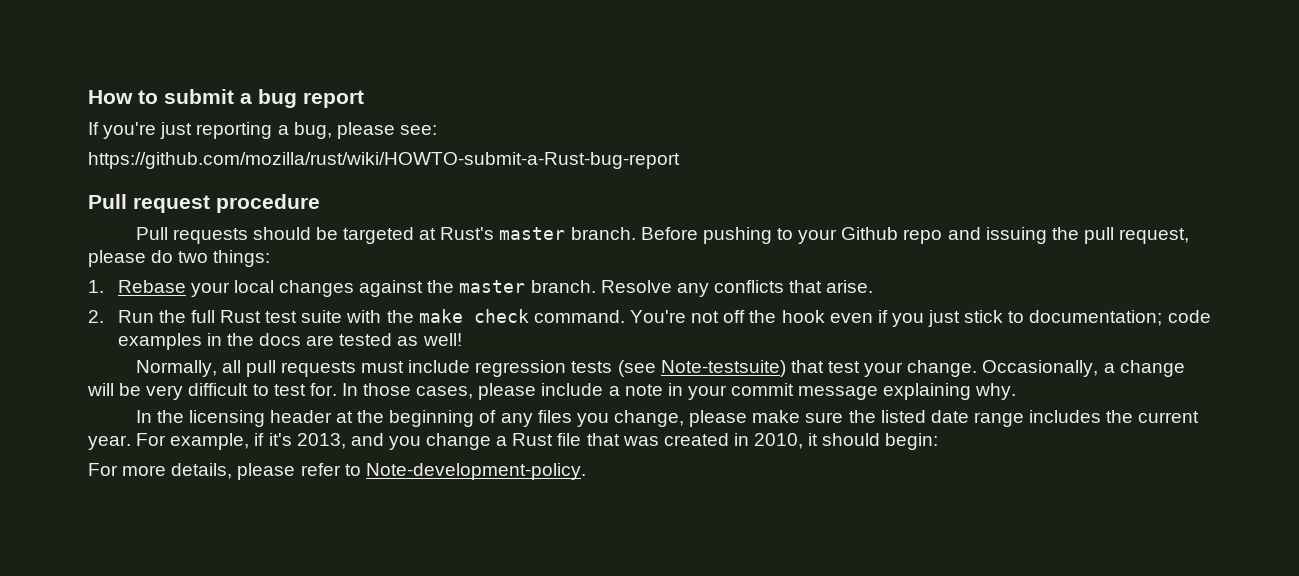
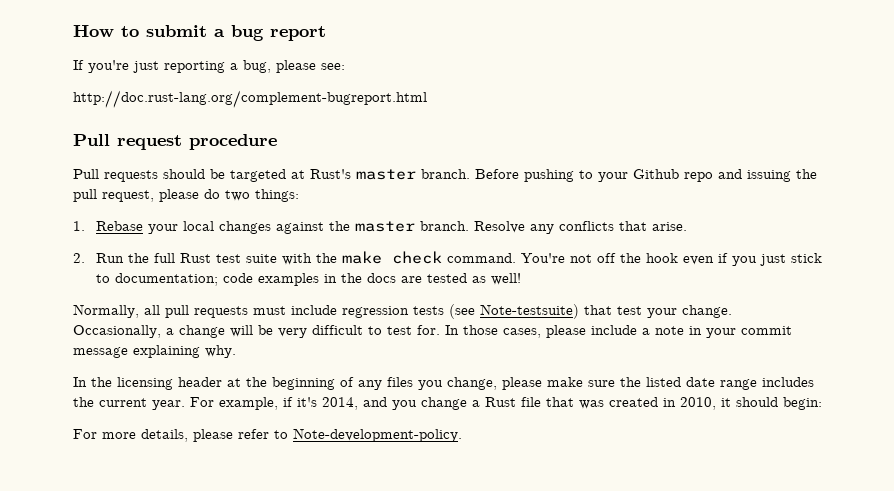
[88,152,680,169] https://github.com/mozilla/rust/wiki/HOWTO-submit-a-Rust-bug-report -> [73,90,427,108] http://doc.rust-lang.org/complement-bugreport.html
[296,433,346,449] 2013, -> [322,397,358,410] 2014,

